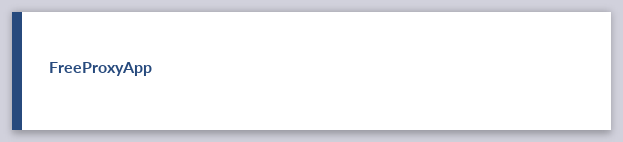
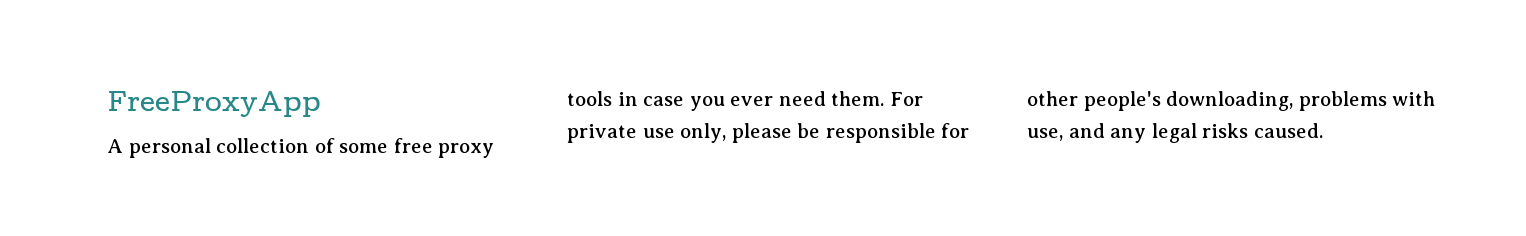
(152, 69) none -> [107,138,495,158] [567,91,923,111] [567,123,970,143] [1027,91,1436,111] [1027,123,1323,143] // A personal collection of some free proxy tools in case you ever need them. For private use only, please be responsible for other people's downloading, problems with use, and any legal risks caused.

